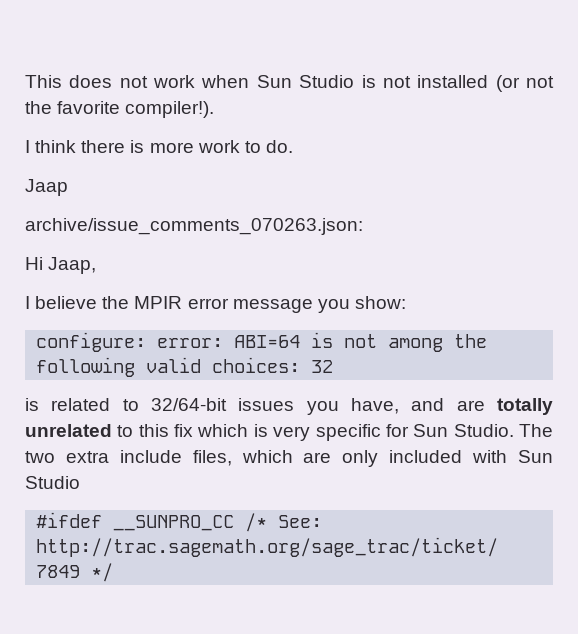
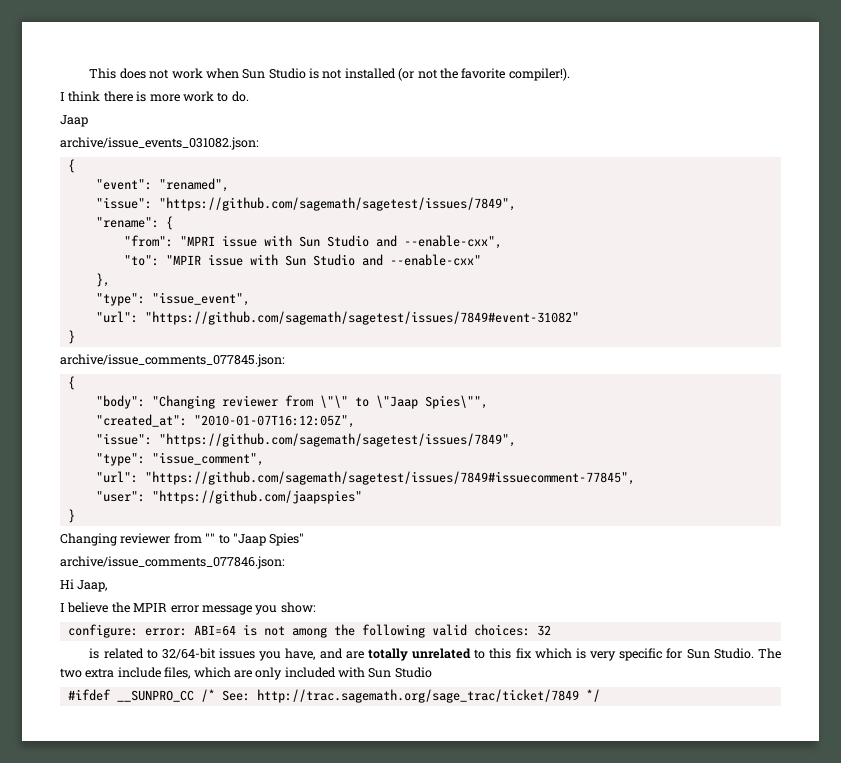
[25,218,363,235] archive/issue_comments_070263.json: -> [60,137,259,150] [67,159,75,173] [95,178,229,192] [95,197,516,211] [95,216,173,230] [123,235,502,249] [123,254,481,266] [95,273,110,287] [95,292,250,306] [95,311,579,325] [67,330,75,344] [60,354,285,367] [67,376,75,390] [95,395,488,409] [95,414,355,428] [95,433,516,447] [95,452,264,466] [95,471,635,485] [95,490,362,504] [67,509,75,523] [60,533,305,546] [60,556,285,569] archive/issue_events_031082.json: // { // "event": "renamed", // "issue": "https://github.com/sagemath/sagetest/issues/7849", // "rename": { // "from": "MPRI issue with Sun Studio and --enable-cxx", // "to": "MPIR issue with Sun Studio and --enable-cxx" // }, // "type": "issue_event", // "url": "https://github.com/sagemath/sagetest/issues/7849#event-31082" // } // archive/issue_comments_077845.json: // { // "body": "Changing reviewer from \"\" to \"Jaap Spies\"", // "created_at": "2010-01-07T16:12:05Z", // "issue": "https://github.com/sagemath/sagetest/issues/7849", // "type": "issue_comment", // "url": "https://github.com/sagemath/sagetest/issues/7849#issuecomment-77845", // "user": "https://github.com/jaapspies" // } // Changing reviewer from "" to "Jaap Spies" // archive/issue_comments_077846.json:

